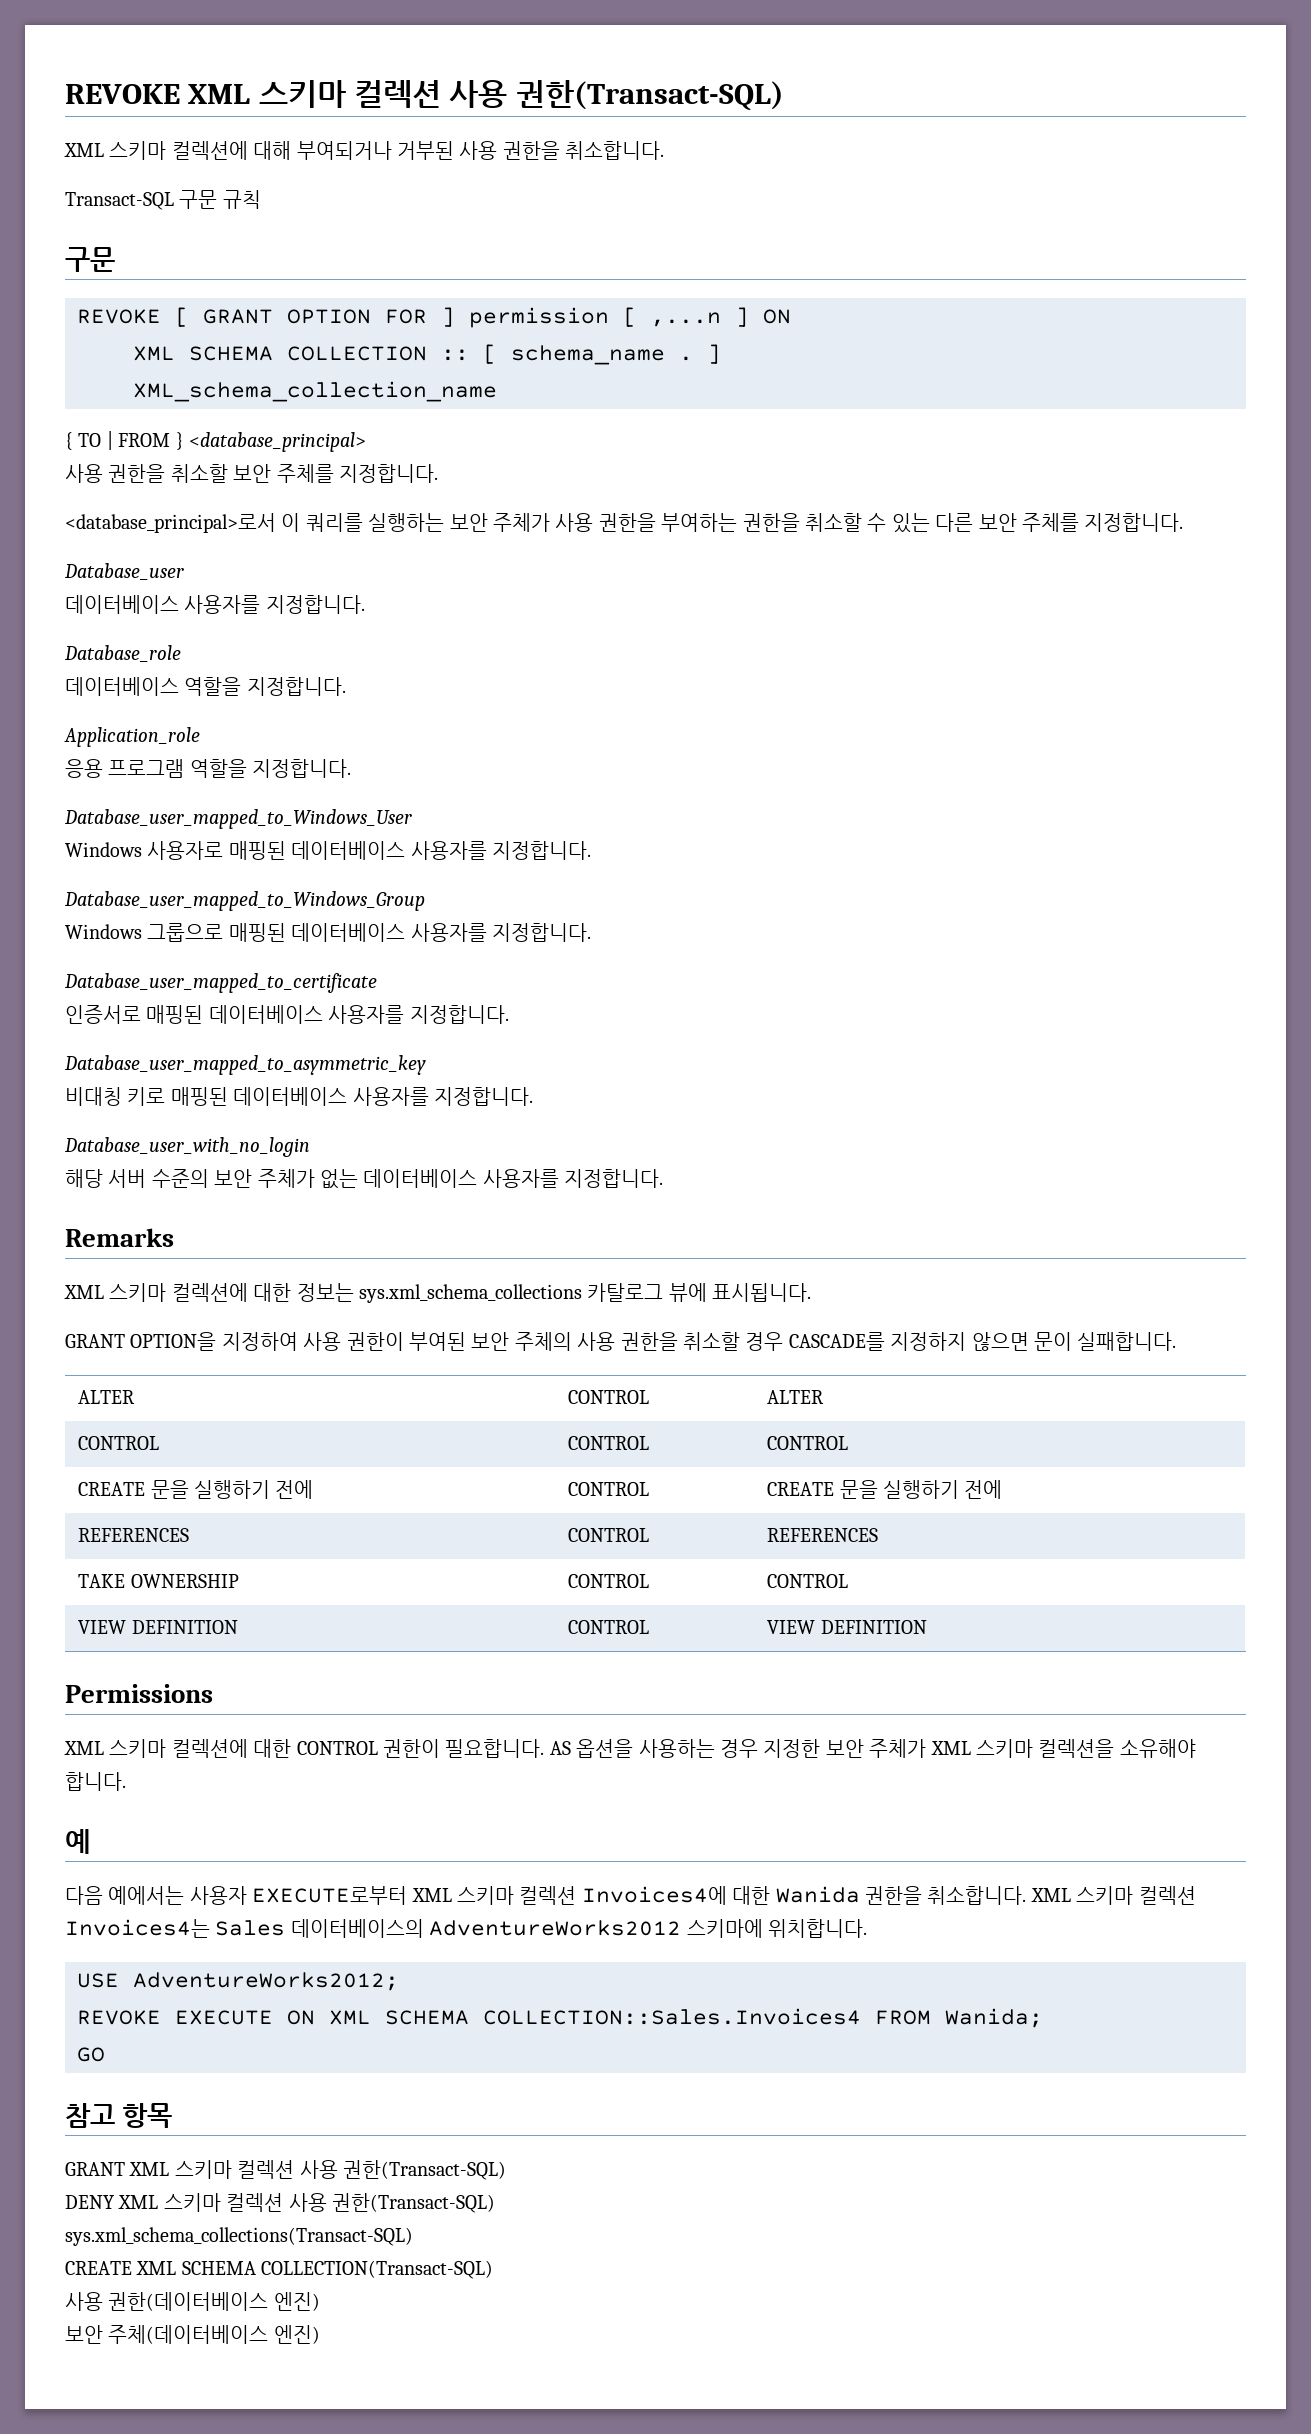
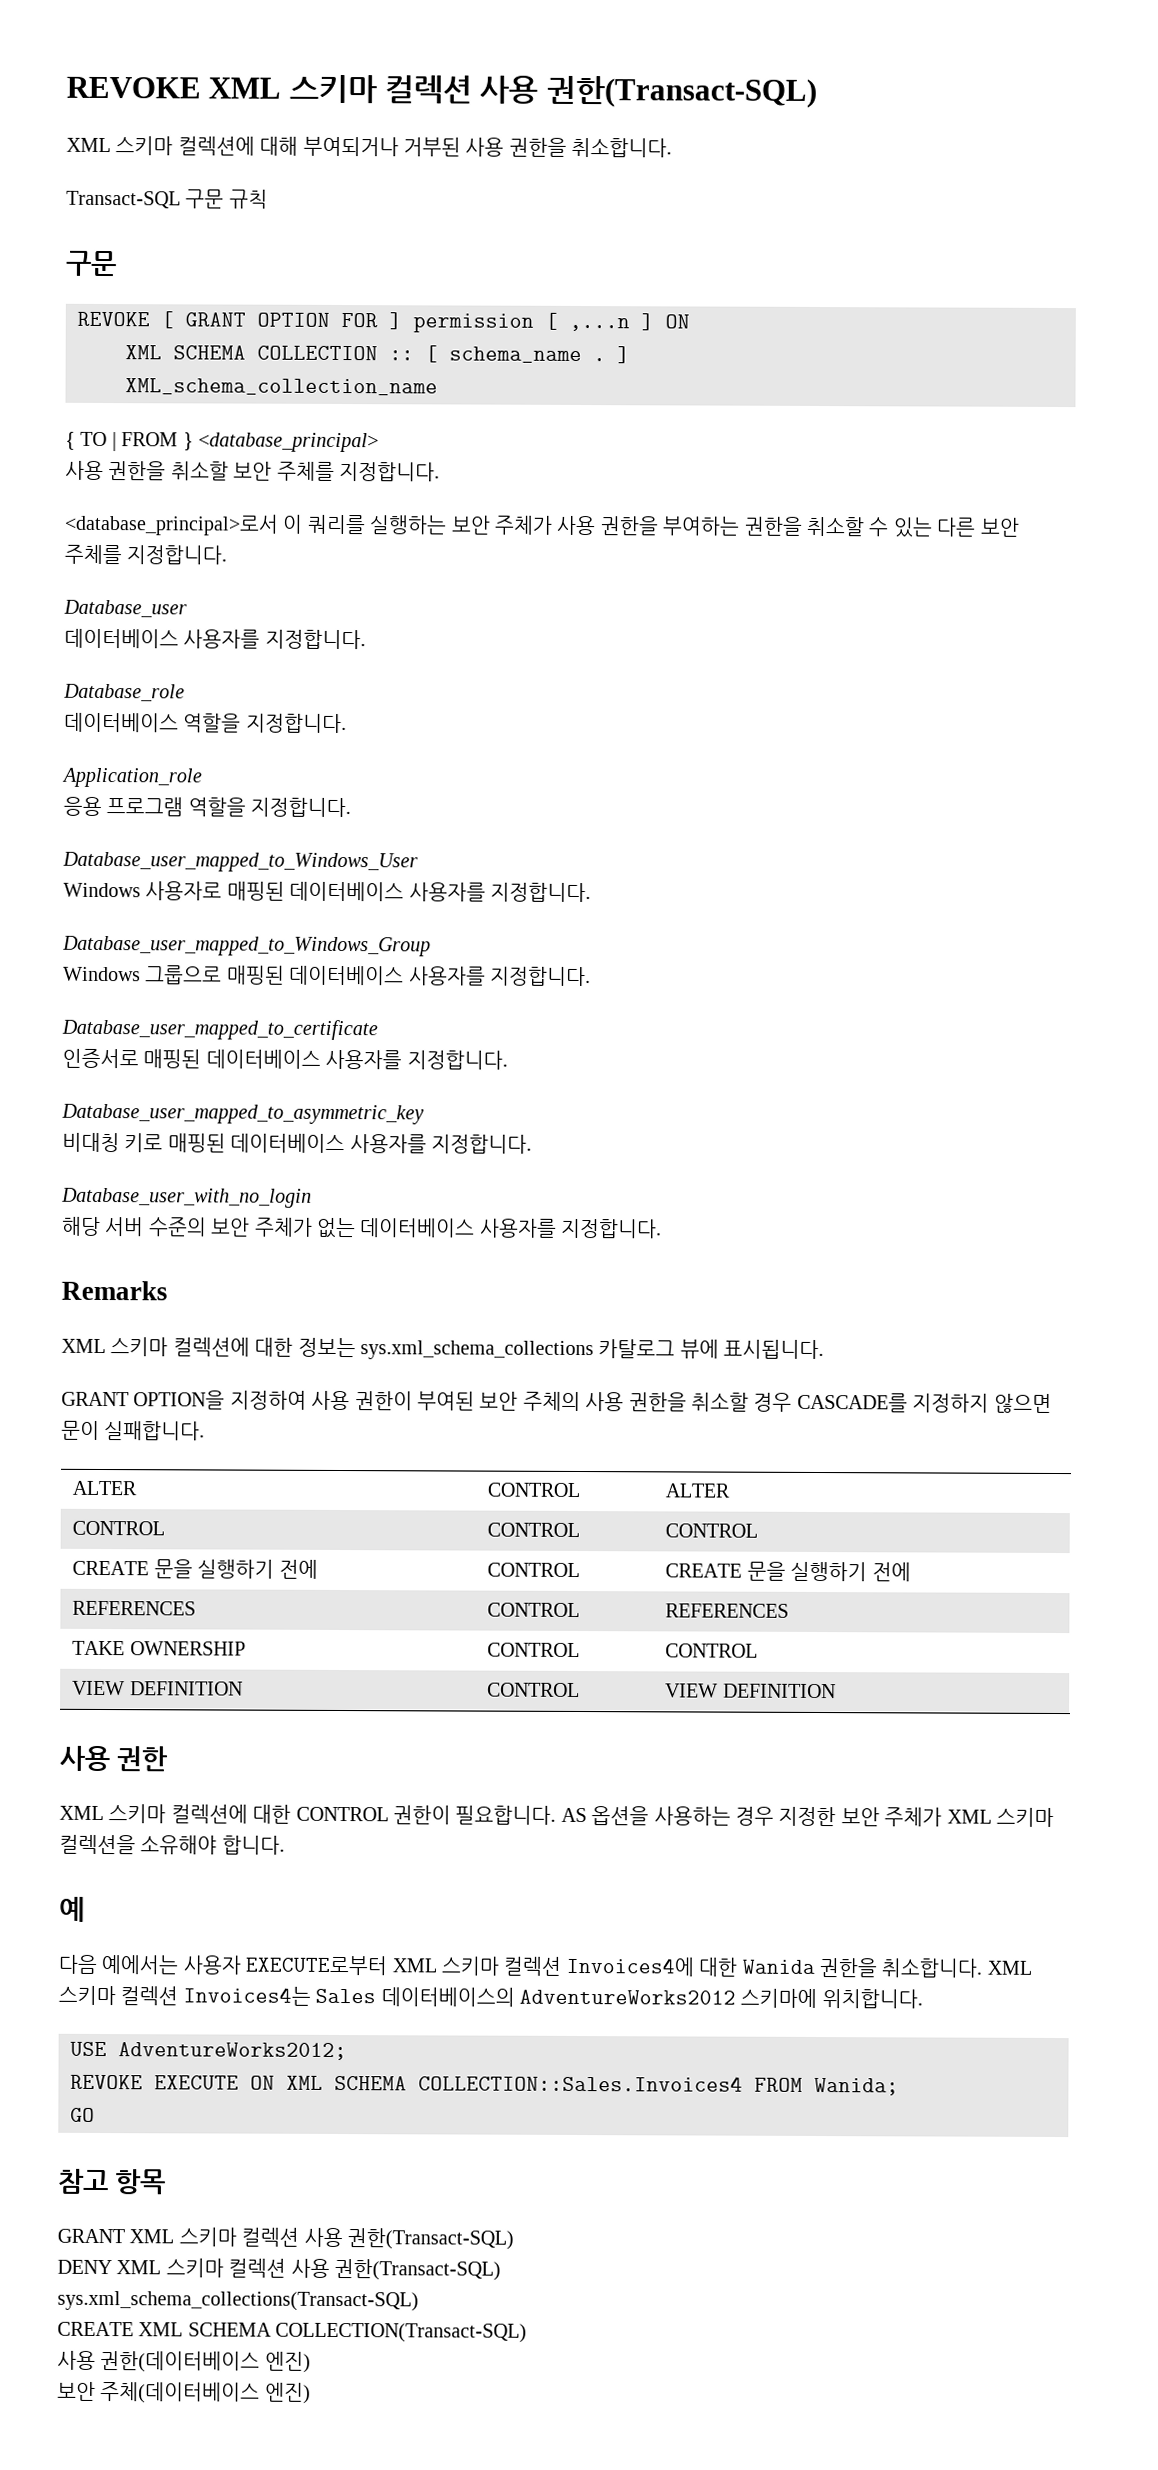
[65,1684,213,1703] Permissions -> [59,1745,169,1772] 사용 권한

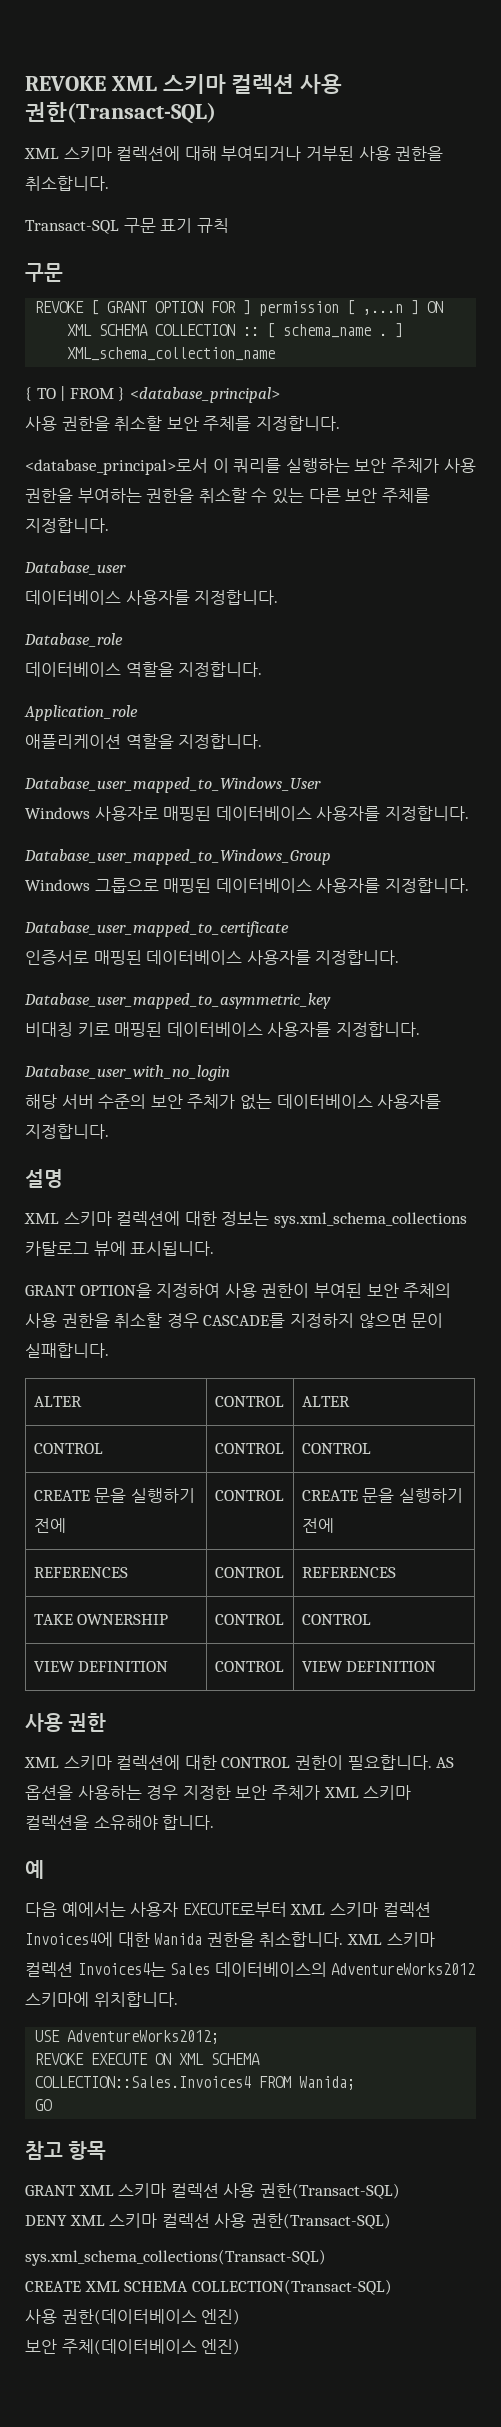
(225, 199) none -> [160,218,193,233] 표기
[63,796,184,817] 응용 프로그램 -> [25,734,121,749] 애플리케이션
[61,1280,168,1301] Remarks -> [25,1169,63,1188] 설명

